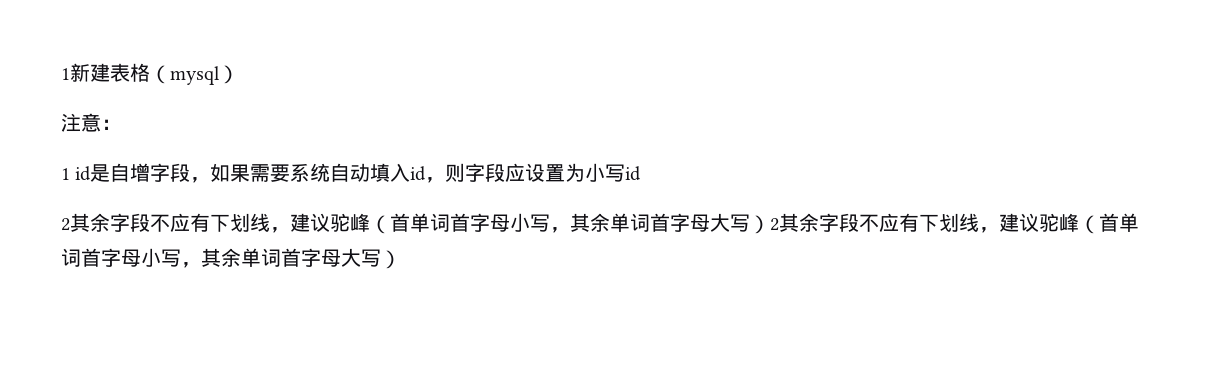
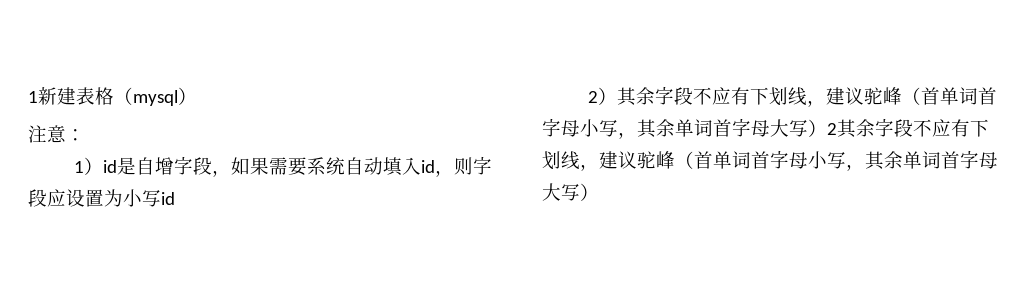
(70, 174) none -> [84,157,104,175] ）
(70, 224) none -> [598,87,618,105] ）

